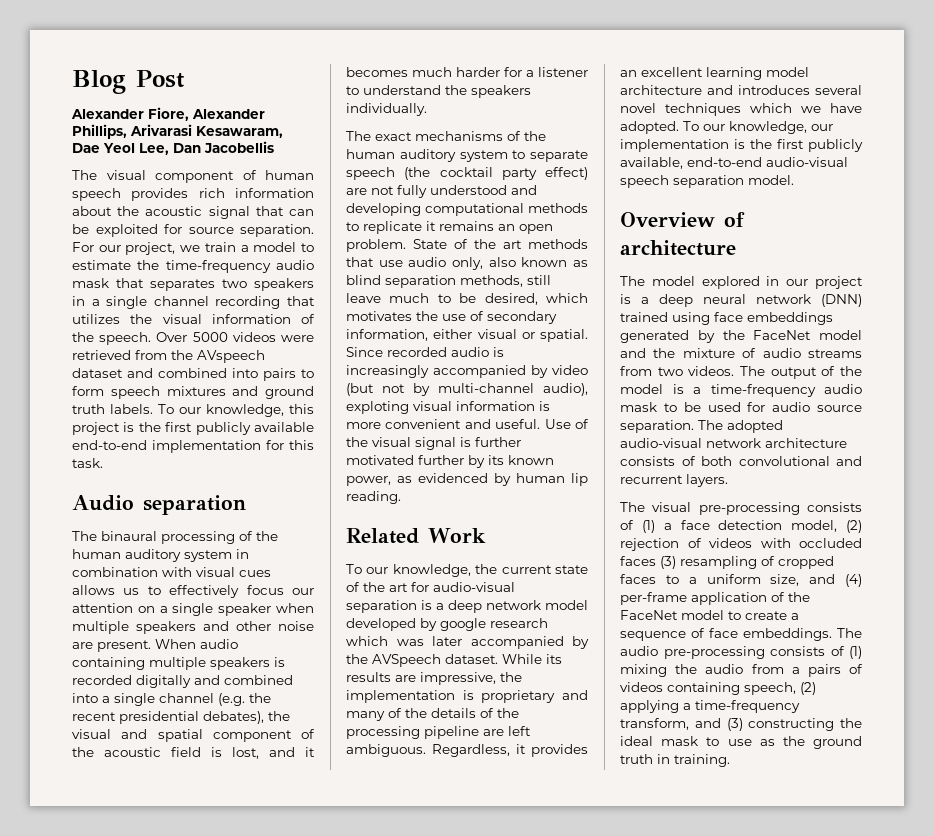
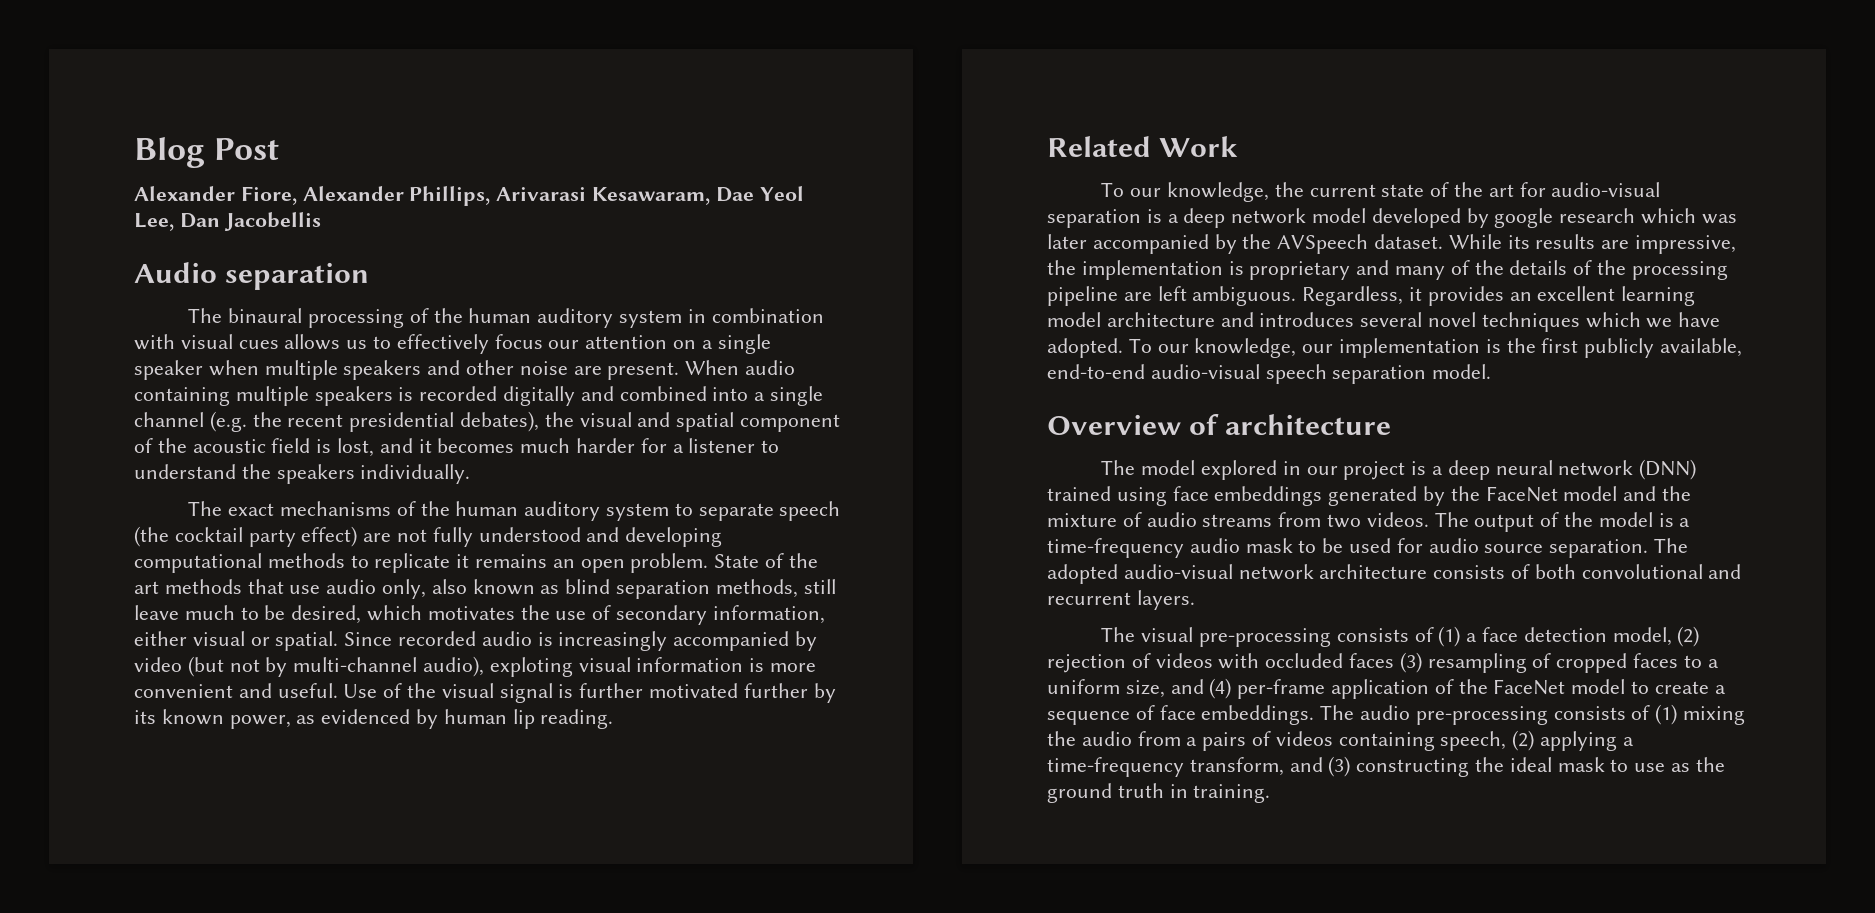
[72,170,314,183] [72,188,314,201] [72,206,314,219] [72,224,314,237] [72,242,314,255] [72,260,314,273] [72,278,314,291] [72,296,315,309] [72,314,315,324] [72,332,314,345] [72,350,265,363] [72,368,314,381] [72,386,314,399] [72,404,314,417] [72,422,314,435] [72,440,314,453] [72,458,103,468] // The visual component of human speech provides rich information about the acoustic signal that can be exploited for source separation. For our project, we train a model to estimate the time-frequency audio mask that separates two speakers in a single channel recording that utilizes the visual information of the speech. Over 5000 videos were retrieved from the AVspeech dataset and combined into pairs to form speech mixtures and ground truth labels. To our knowledge, this project is the first publicly available end-to-end implementation for this task. -> (321, 221) none

